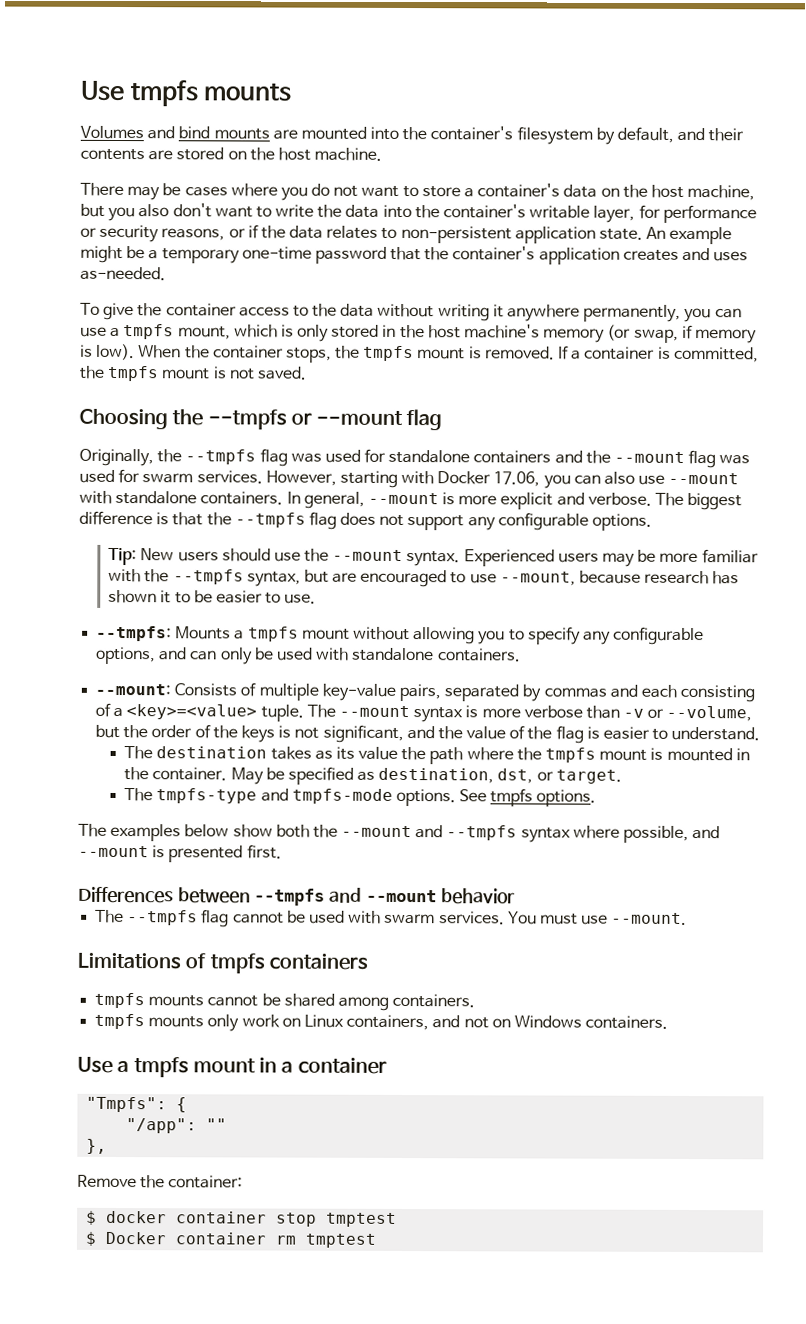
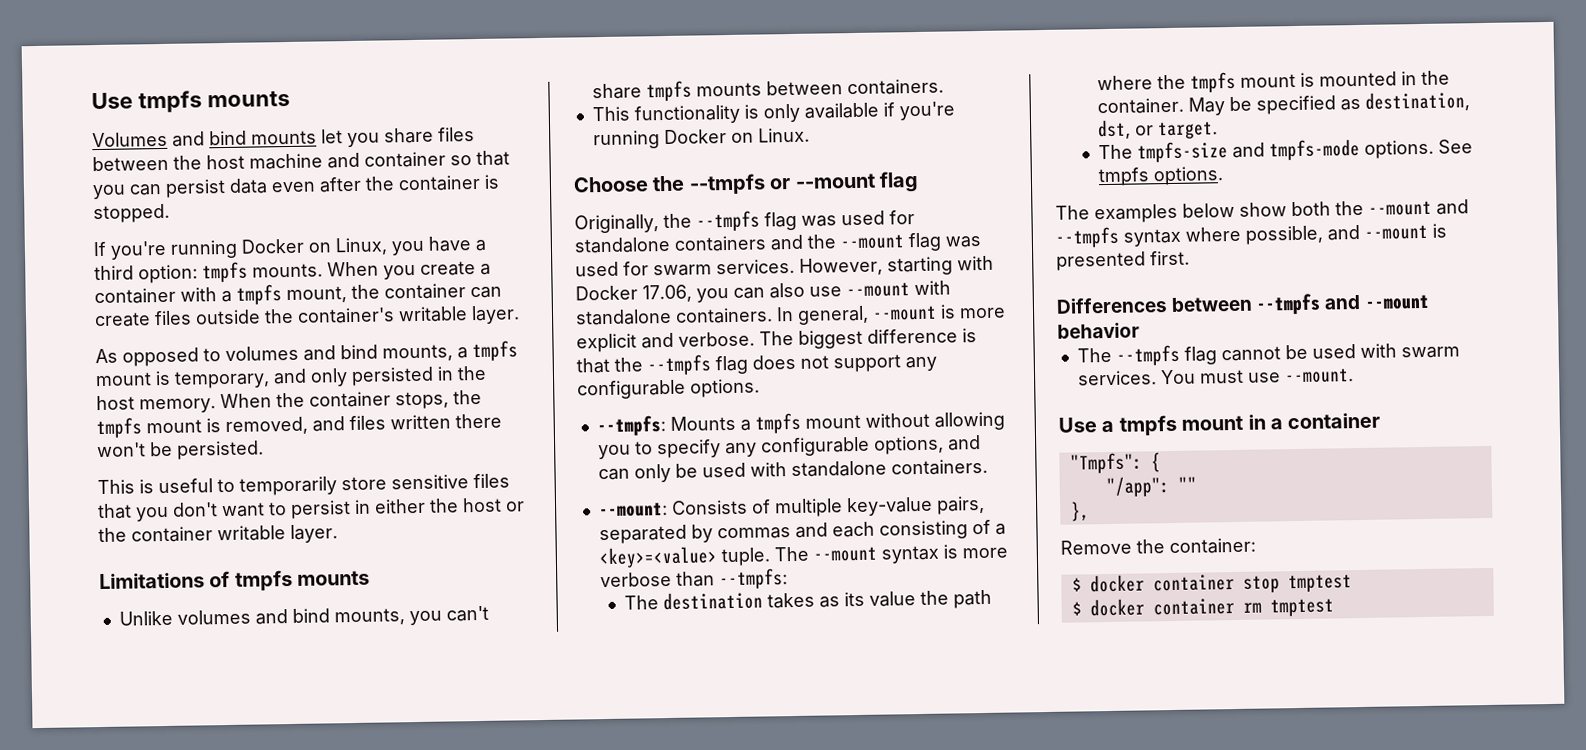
[272,126,745,145] [80,147,383,161] [80,182,756,201] [80,203,757,224] [80,224,733,245] [80,245,749,265] [80,266,166,281] [80,302,742,323] [80,324,757,344] [80,343,136,361] are mounted into the container's filesystem by default, and their contents are stored on the host machine. // There may be cases where you do not want to store a container's data on the host machine, but you also don't want to write the data into the container's writable layer, for performance or security reasons, or if the data relates to non-persistent application state. An example might be a temporary one-time password that the container's application creates and uses as-needed. // To give the container access to the data without writing it anywhere permanently, you can use a tmpfs mount, which is only stored in the host machine's memory (or swap, if memory is low). -> [321,127,475,148] [92,150,510,172] [92,174,500,200] [93,203,170,224] [93,236,486,260] [94,261,491,284] [94,283,502,305] [94,305,520,328] [95,340,518,367] [95,365,487,389] [96,395,216,414] let you share files between the host machine and container so that you can persist data even after the container is stopped. // If you're running Docker on Linux, you have a third option: tmpfs mounts. When you create a container with a tmpfs mount, the container can create files outside the container's writable layer. // As opposed to volumes and bind mounts, a tmpfs mount is temporary, and only persisted in the host memory.
[484,345,759,363] [79,365,307,382] [79,408,168,430] removed. If a container is committed, the tmpfs mount is not saved. // Choosing -> [225,413,502,436] [96,440,264,460] [97,473,510,496] [97,497,525,522] [98,524,338,544] [99,569,371,591] [118,605,489,626] [591,78,944,102] [591,101,955,125] [592,127,810,150] [573,176,649,193] removed, and files written there won't be persisted. // This is useful to temporarily store sensitive files that you don't want to persist in either the host or the container writable layer. // Limitations of tmpfs mounts // Unlike volumes and bind mounts, you can't share tmpfs mounts between containers. // This functionality is only available if you're running Docker on Linux. // Choose
[108,547,759,567] [108,568,740,588] [108,589,317,604] // Tip: New users should use the --mount syntax. Experienced users may be more familiar with the --tmpfs syntax, but are encouraged to use --mount, because research has shown it to be easier to use. -> (760, 388) none
[623,705,753,722] [95,724,761,744] -v or --volume, but the order of the keys is not significant, and the value of the flag is easier to understand. -> [718,568,788,590] --tmpfs:
[156,788,258,804] tmpfs-type -> [1137,141,1229,163] tmpfs-size
[77,952,368,974] [94,992,476,1011] [94,1013,669,1032] // Limitations of tmpfs containers // tmpfs mounts cannot be shared among containers. // tmpfs mounts only work on Linux containers, and not on Windows containers. -> (1354, 376) none
[105,1231,168,1245] Docker -> [1089,598,1145,617] docker

